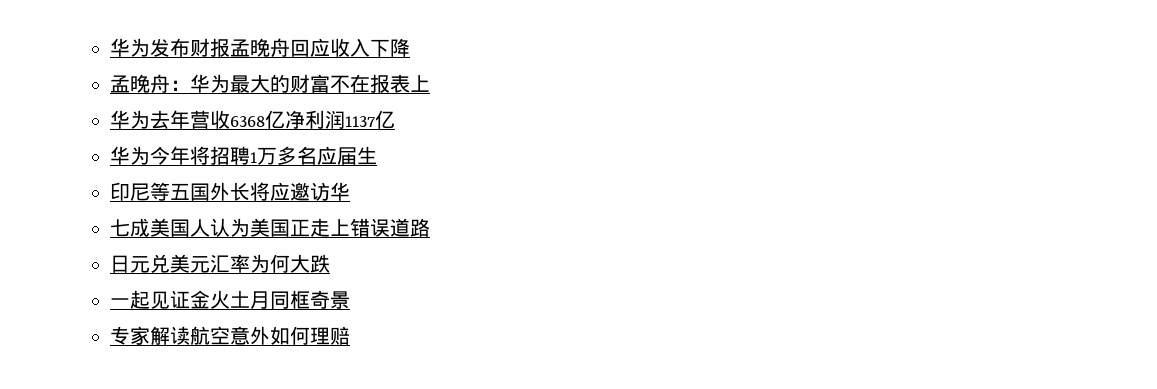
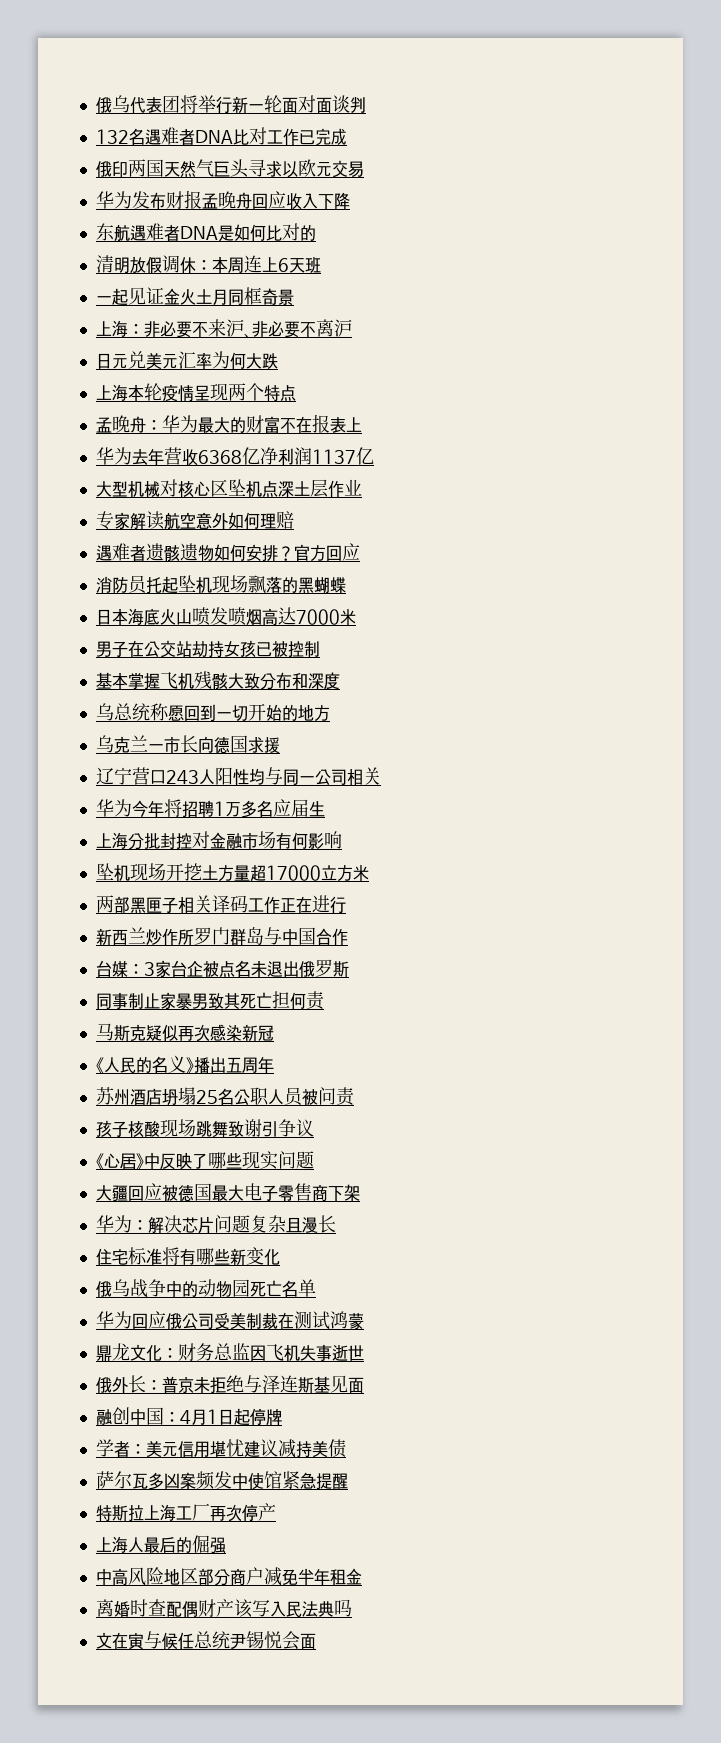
(110, 47) none -> [95,95,366,114] [95,127,347,146] [95,159,364,178] 俄乌代表团将举行新一轮面对面谈判 // 132名遇难者DNA比对工作已完成 // 俄印两国天然气巨头寻求以欧元交易 //
(410, 47) none -> [95,223,316,242] [95,255,321,274] [95,287,294,306] [95,319,352,339] [95,351,278,370] [95,383,296,402] // 东航遇难者DNA是如何比对的 // 清明放假调休：本周连上6天班 // 一起见证金火土月同框奇景 // 上海：非必要不来沪、非必要不离沪 // 日元兑美元汇率为何大跌 // 上海本轮疫情呈现两个特点
(395, 119) none -> [95,479,362,498] [95,511,294,530] [95,543,360,562] [95,575,346,594] [95,607,356,626] [95,640,320,658] [95,671,340,690] [95,703,330,722] [95,735,280,754] [95,767,381,786] // 大型机械对核心区坠机点深土层作业 // 专家解读航空意外如何理赔 // 遇难者遗骸遗物如何安排？官方回应 // 消防员托起坠机现场飘落的黑蝴蝶 // 日本海底火山喷发喷烟高达7000米 // 男子在公交站劫持女孩已被控制 // 基本掌握飞机残骸大致分布和深度 // 乌总统称愿回到一切开始的地方 // 乌克兰一市长向德国求援 // 辽宁营口243人阳性均与同一公司相关
[110,182,350,201] [110,218,430,237] [110,254,330,273] [110,290,350,309] [110,326,350,345] 印尼等五国外长将应邀访华 // 七成美国人认为美国正走上错误道路 // 日元兑美元汇率为何大跌 // 一起见证金火土月同框奇景 // 专家解读航空意外如何理赔 -> [95,831,342,850] [95,863,369,882] [95,895,346,914] [95,927,348,946] [95,959,349,978] [95,991,325,1010] [95,1023,274,1042] [95,1055,274,1074] [95,1087,355,1106] [95,1119,314,1138] [95,1151,314,1170] [95,1183,360,1202] [95,1215,336,1234] [95,1247,280,1266] [95,1279,316,1298] [95,1311,364,1330] [95,1343,364,1362] [95,1375,364,1394] [95,1407,282,1426] [95,1439,346,1458] [95,1471,348,1490] [95,1503,276,1522] [95,1535,226,1554] [95,1567,362,1586] [95,1599,352,1618] [95,1631,316,1650] 上海分批封控对金融市场有何影响 // 坠机现场开挖土方量超17000立方米 // 两部黑匣子相关译码工作正在进行 // 新西兰炒作所罗门群岛与中国合作 // 台媒：3家台企被点名未退出俄罗斯 // 同事制止家暴男致其死亡担何责 // 马斯克疑似再次感染新冠 // 《人民的名义》播出五周年 // 苏州酒店坍塌25名公职人员被问责 // 孩子核酸现场跳舞致谢引争议 // 《心居》中反映了哪些现实问题 // 大疆回应被德国最大电子零售商下架 // 华为：解决芯片问题复杂且漫长 // 住宅标准将有哪些新变化 // 俄乌战争中的动物园死亡名单 // 华为回应俄公司受美制裁在测试鸿蒙 // 鼎龙文化：财务总监因飞机失事逝世 // 俄外长：普京未拒绝与泽连斯基见面 // 融创中国：4月1日起停牌 // 学者：美元信用堪忧建议减持美债 // 萨尔瓦多凶案频发中使馆紧急提醒 // 特斯拉上海工厂再次停产 // 上海人最后的倔强 // 中高风险地区部分商户减免半年租金 // 离婚时查配偶财产该写入民法典吗 // 文在寅与候任总统尹锡悦会面

